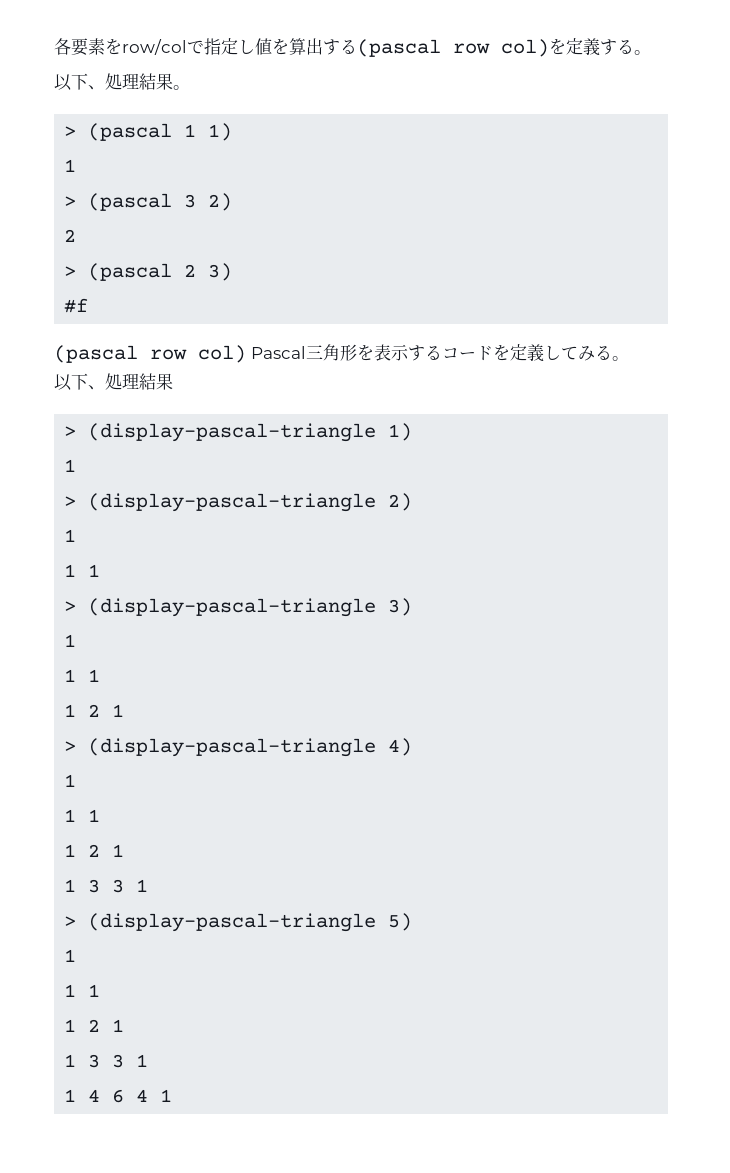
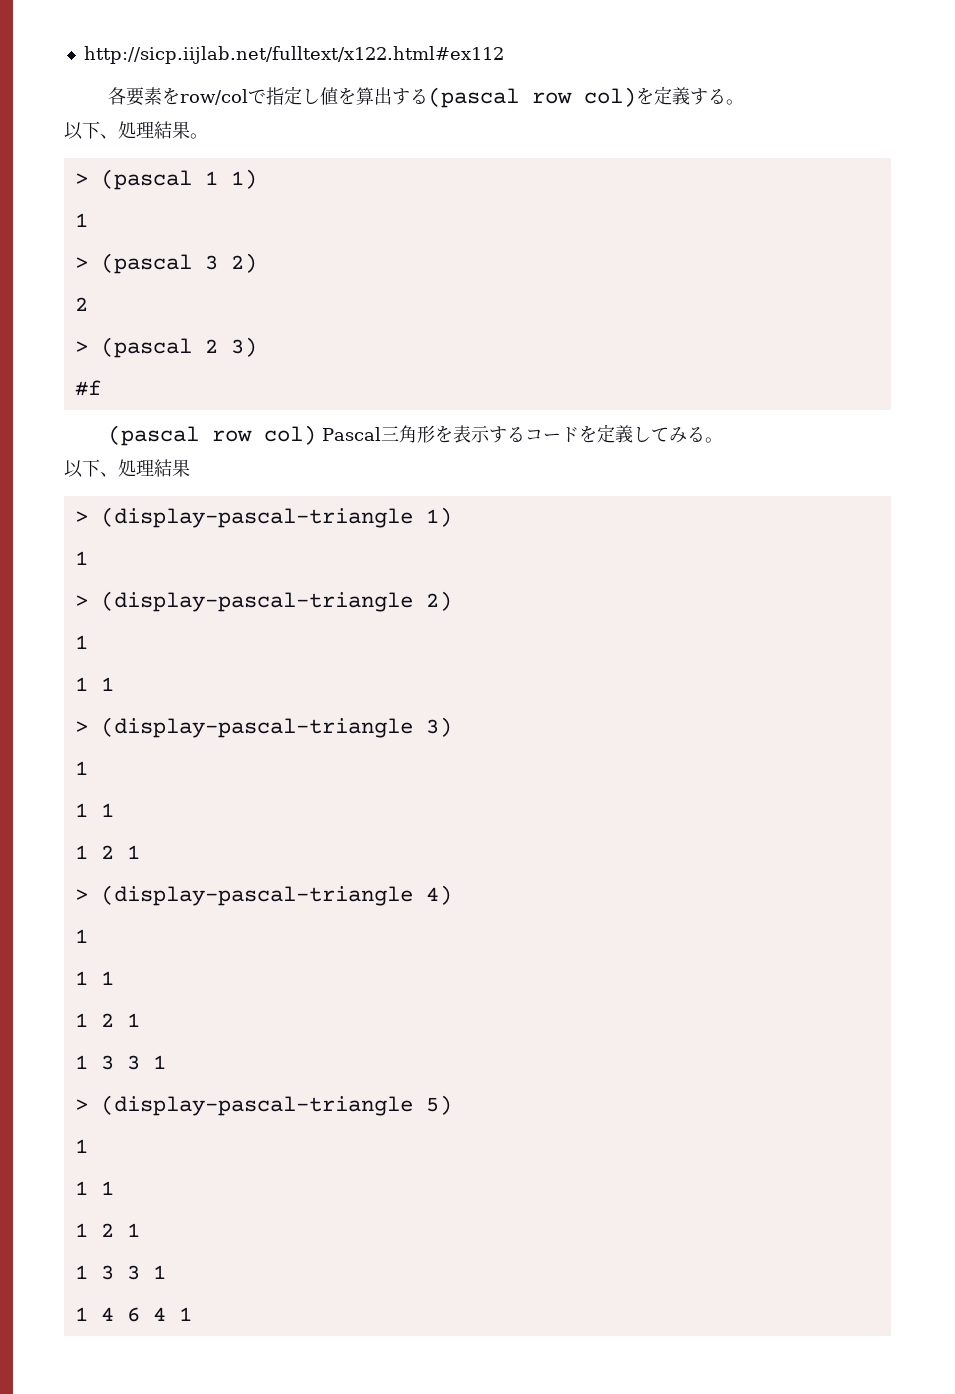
(54, 46) none -> [83,46,504,64] http://sicp.iijlab.net/fulltext/x122.html#ex112 //

